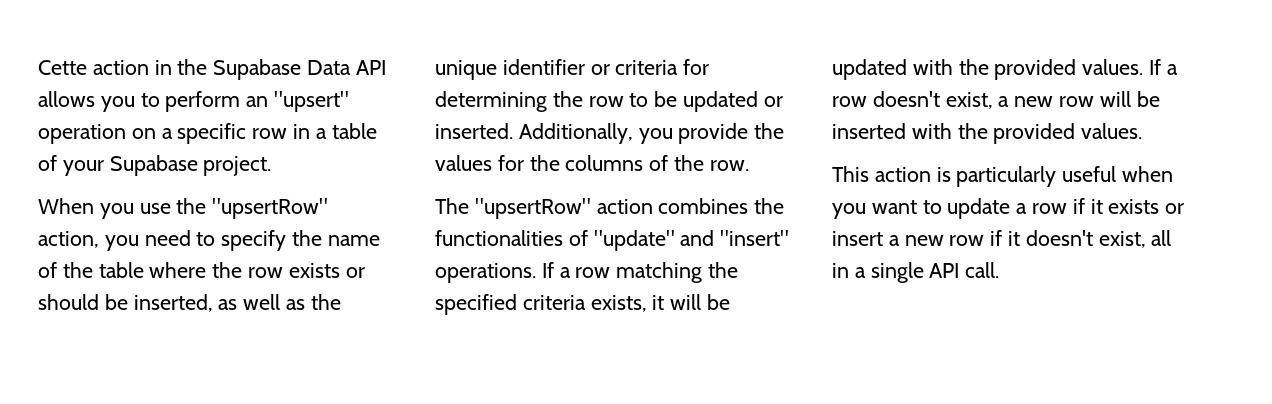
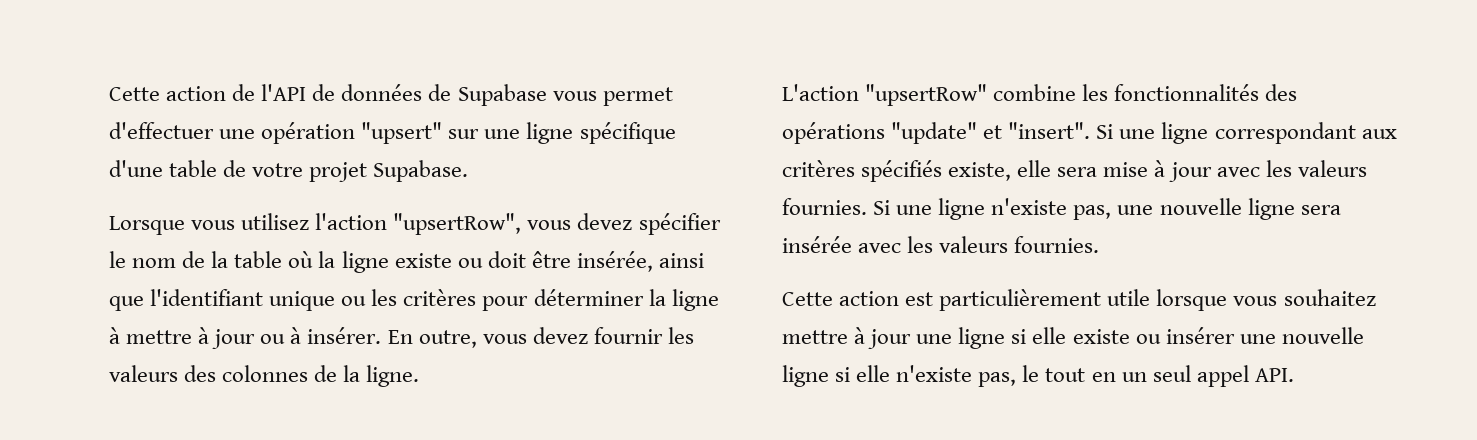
[38,59,386,80] [38,91,350,112] [38,123,377,144] [38,155,272,176] [38,198,329,219] [38,230,380,251] [38,262,365,278] [38,294,341,312] [435,59,710,80] [435,91,783,112] [435,123,785,144] [435,155,749,171] [435,198,785,219] [435,230,790,251] [435,262,739,283] [435,294,731,315] [832,59,1178,80] [832,91,1160,109] [832,123,1143,144] [832,166,1174,187] [832,198,1185,219] [832,230,1172,248] [832,262,1000,283] Cette action in the Supabase Data API allows you to perform an "upsert" operation on a specific row in a table of your Supabase project. // When you use the "upsertRow" action, you need to specify the name of the table where the row exists or should be inserted, as well as the unique identifier or criteria for determining the row to be updated or inserted. Additionally, you provide the values for the columns of the row. // The "upsertRow" action combines the functionalities of "update" and "insert" operations. If a row matching the specified criteria exists, it will be updated with the provided values. If a row doesn't exist, a new row will be inserted with the provided values. // This action is particularly useful when you want to update a row if it exists or insert a new row if it doesn't exist, all in a single API call. -> [109,84,673,106] [109,122,676,144] [109,160,469,182] [109,213,721,235] [109,251,704,273] [109,289,719,311] [109,327,694,349] [109,365,420,387] [782,84,1298,106] [782,122,1397,144] [782,160,1367,182] [782,198,1341,220] [782,236,1100,253] [782,289,1376,311] [782,327,1364,349] [782,365,1294,387] Cette action de l'API de données de Supabase vous permet d'effectuer une opération "upsert" sur une ligne spécifique d'une table de votre projet Supabase. // Lorsque vous utilisez l'action "upsertRow", vous devez spécifier le nom de la table où la ligne existe ou doit être insérée, ainsi que l'identifiant unique ou les critères pour déterminer la ligne à mettre à jour ou à insérer. En outre, vous devez fournir les valeurs des colonnes de la ligne. // L'action "upsertRow" combine les fonctionnalités des opérations "update" et "insert". Si une ligne correspondant aux critères spécifiés existe, elle sera mise à jour avec les valeurs fournies. Si une ligne n'existe pas, une nouvelle ligne sera insérée avec les valeurs fournies. // Cette action est particulièrement utile lorsque vous souhaitez mettre à jour une ligne si elle existe ou insérer une nouvelle ligne si elle n'existe pas, le tout en un seul appel API.

